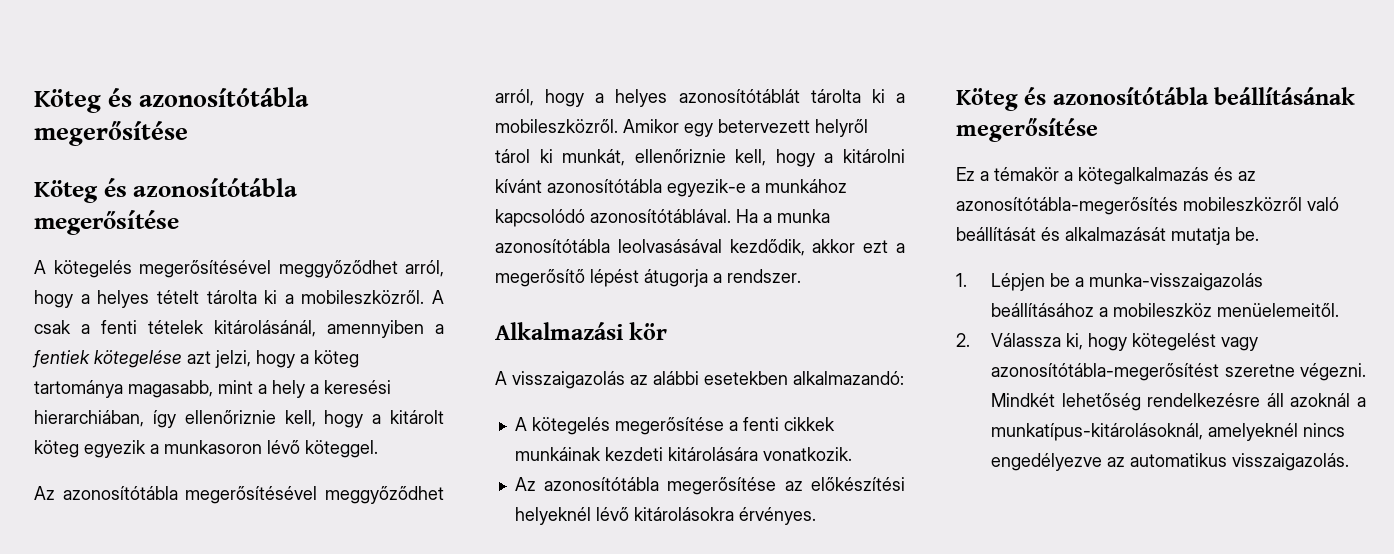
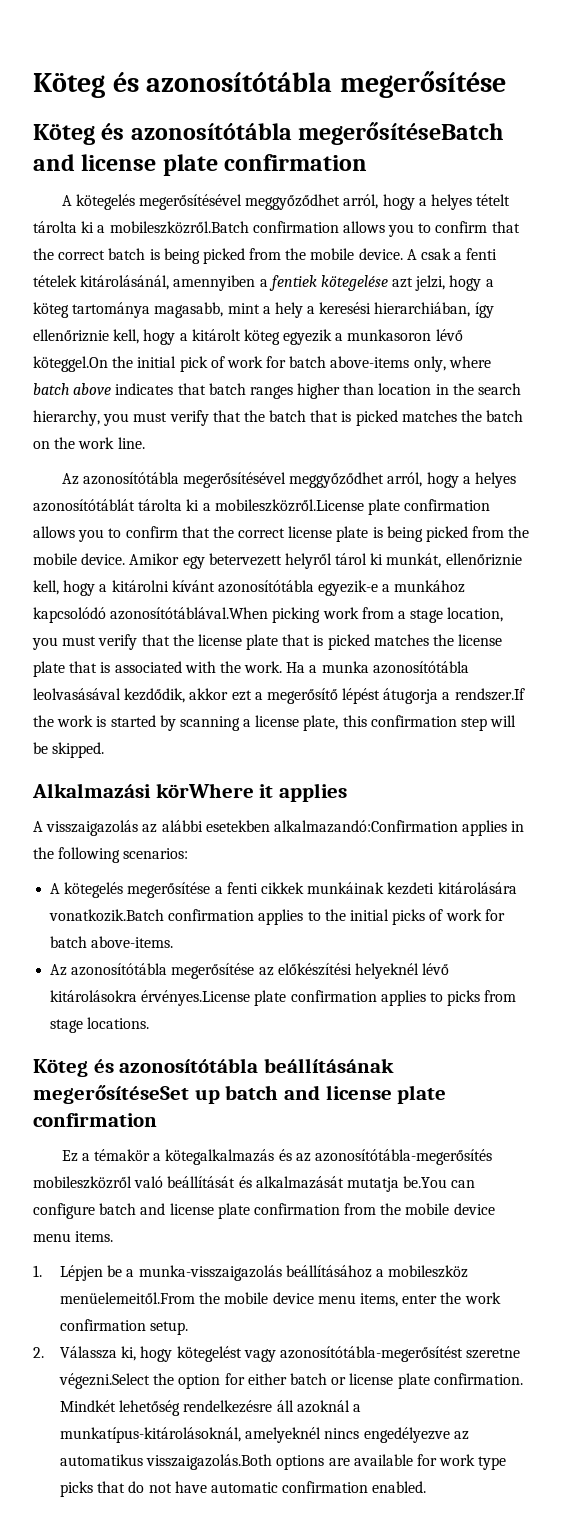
[34,210,179,235] megerősítése -> [298,122,504,145] [33,154,368,176] megerősítéseBatch and license plate confirmation
[301,290,425,304] mobileszközről. -> [109,221,520,237] [33,248,403,264] mobileszközről.Batch confirmation allows you to confirm that the correct batch is being picked from the mobile device.
[305,440,378,458] köteggel. -> [33,356,491,372] [33,383,522,399] [33,410,524,426] [33,437,145,449] köteggel.On the initial pick of work for batch above-items only, where batch above indicates that batch ranges higher than location in the search hierarchy, you must verify that the batch that is picked matches the batch on the work line.
[495,119,618,133] mobileszközről. -> [214,499,491,515] [33,526,530,542] [33,553,126,565] mobileszközről.License plate confirmation allows you to confirm that the correct license plate is being picked from the mobile device.
[590,209,731,223] azonosítótáblával. -> [110,607,504,623] [32,634,503,650] [33,661,283,677] azonosítótáblával.When picking work from a stage location, you must verify that the license plate that is picked matches the license plate that is associated with the work.
[727,269,801,283] [495,322,668,340] rendszer. // Alkalmazási kör -> [454,688,525,701] [33,715,517,731] [33,742,105,758] [32,783,348,802] rendszer.If the work is started by scanning a license plate, this confirmation step will be skipped. // Alkalmazási körWhere it applies
[793,371,904,385] alkalmazandó: -> [273,820,525,836] [33,847,189,863] alkalmazandó:Confirmation applies in the following scenarios:
[762,447,852,461] vonatkozik. -> [49,909,505,925] [50,936,174,948] vonatkozik.Batch confirmation applies to the initial picks of work for batch above-items.
[738,507,816,525] [956,87,1356,111] [956,118,1098,142] érvényes. // Köteg és azonosítótábla beállításának megerősítése -> [141,990,517,1006] [50,1017,150,1033] [33,1058,395,1077] [33,1085,447,1104] [33,1113,157,1127] érvényes.License plate confirmation applies to picks from stage locations. // Köteg és azonosítótábla beállításának megerősítéseSet up batch and license plate confirmation
[1235,227,1259,241] be. -> [403,1176,476,1188] [33,1203,495,1219] [33,1231,114,1242] be.You can configure batch and license plate confirmation from the mobile device menu items.
[1217,303,1340,317] menüelemeitől. -> [60,1292,501,1307] [60,1319,189,1335] menüelemeitől.From the mobile device menu items, enter the work confirmation setup.
[1300,363,1366,381] végezni. -> [59,1373,523,1389] végezni.Select the option for either batch or license plate confirmation.
[1232,453,1350,471] visszaigazolás. -> [146,1454,507,1470] [60,1481,427,1497] visszaigazolás.Both options are available for work type picks that do not have automatic confirmation enabled.

